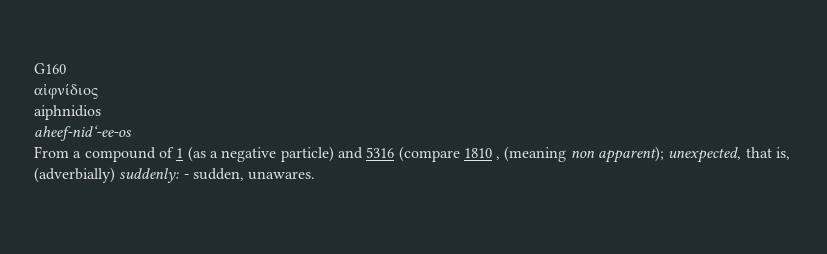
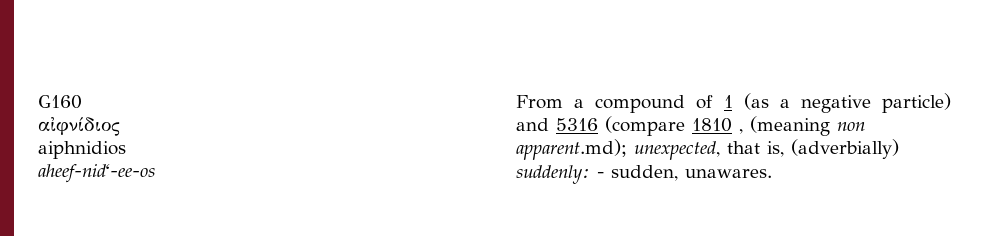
[598,146,665,163] apparent); -> [516,139,627,160] apparent.md);

